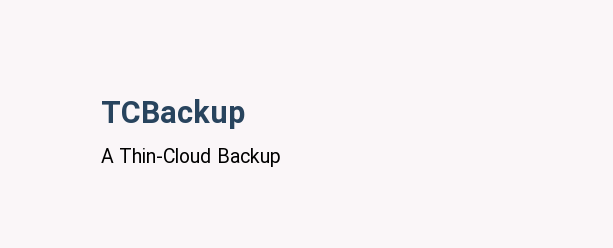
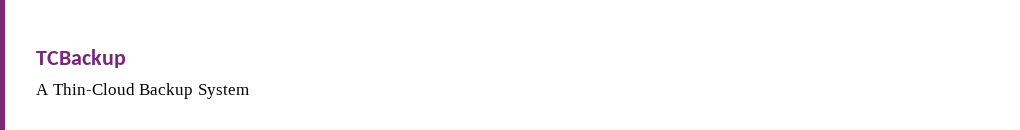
(281, 157) none -> [197,84,249,99] System

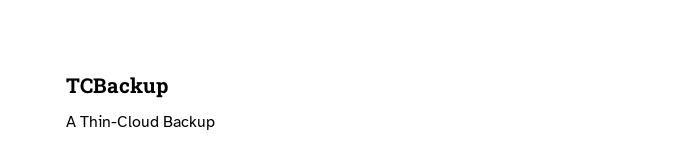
[197,84,249,99] System -> (216, 123) none

